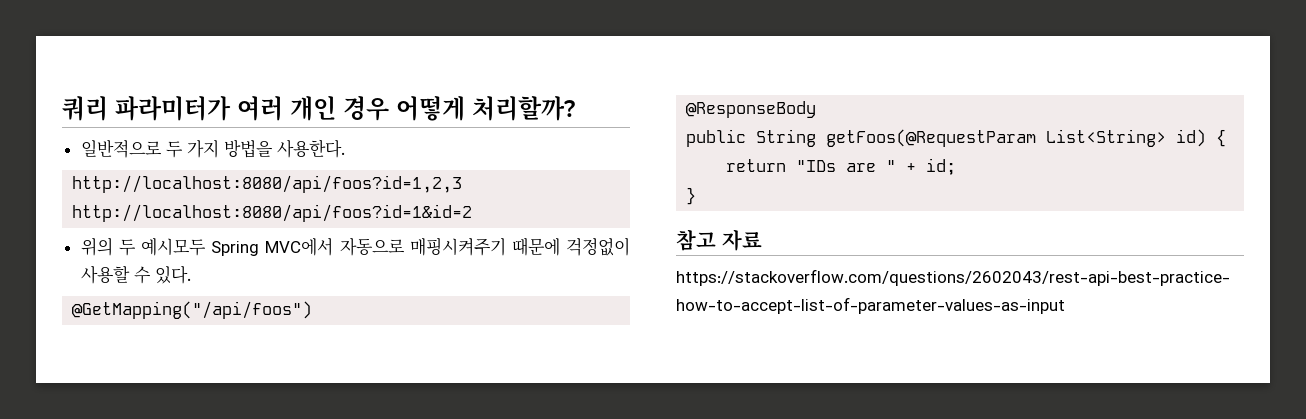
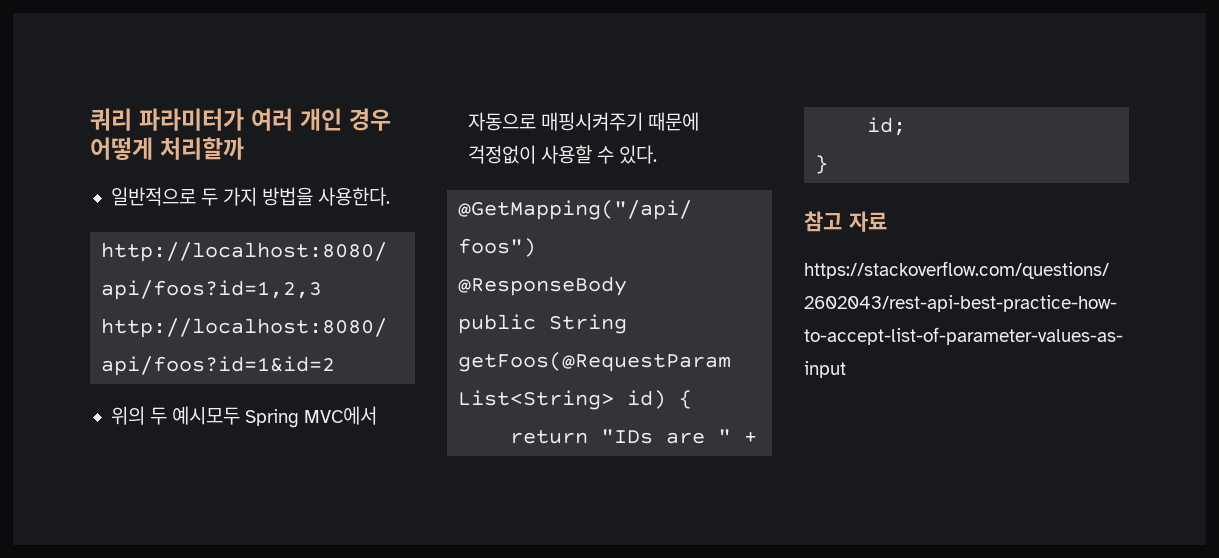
[472,96,575,121] 처리할까? -> [160,137,244,160] 처리할까

